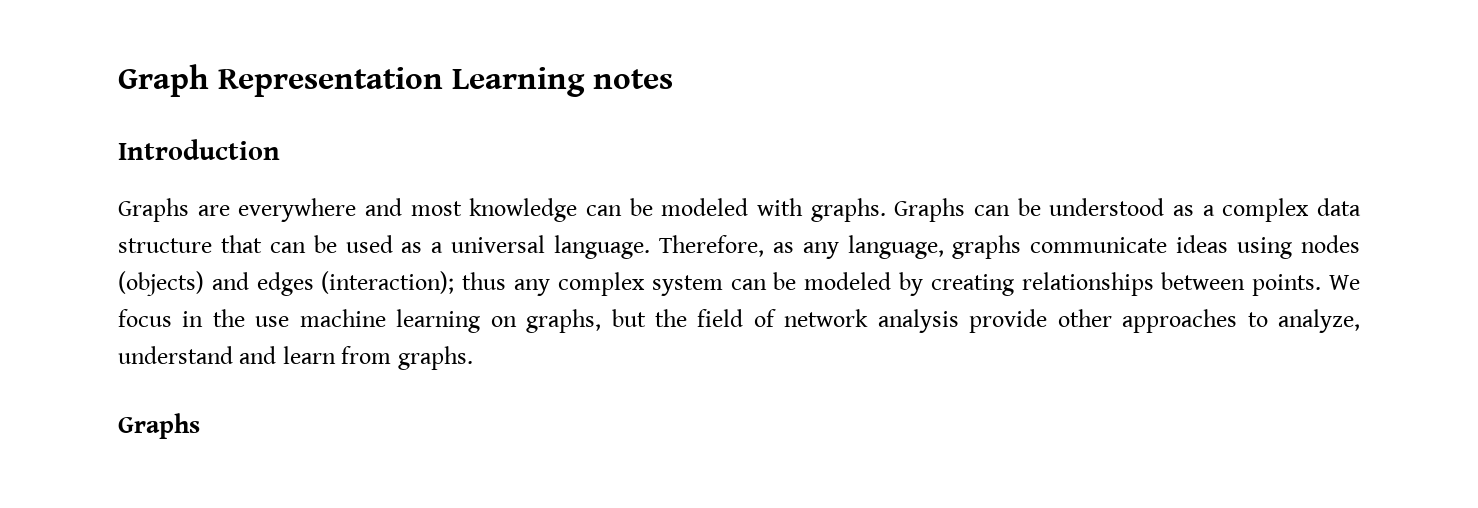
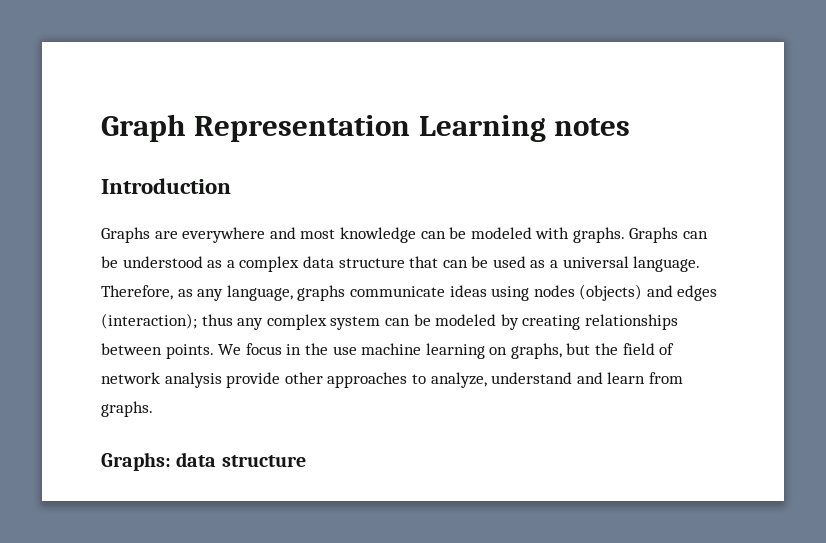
[118,413,200,439] Graphs -> [101,452,306,471] Graphs: data structure

